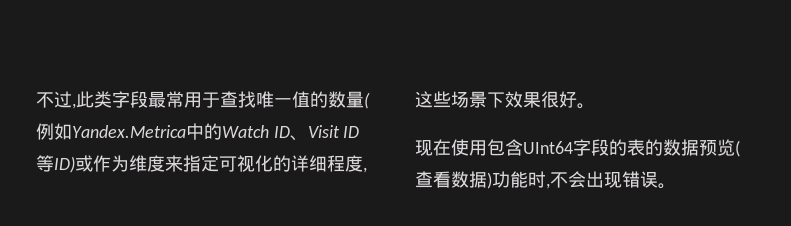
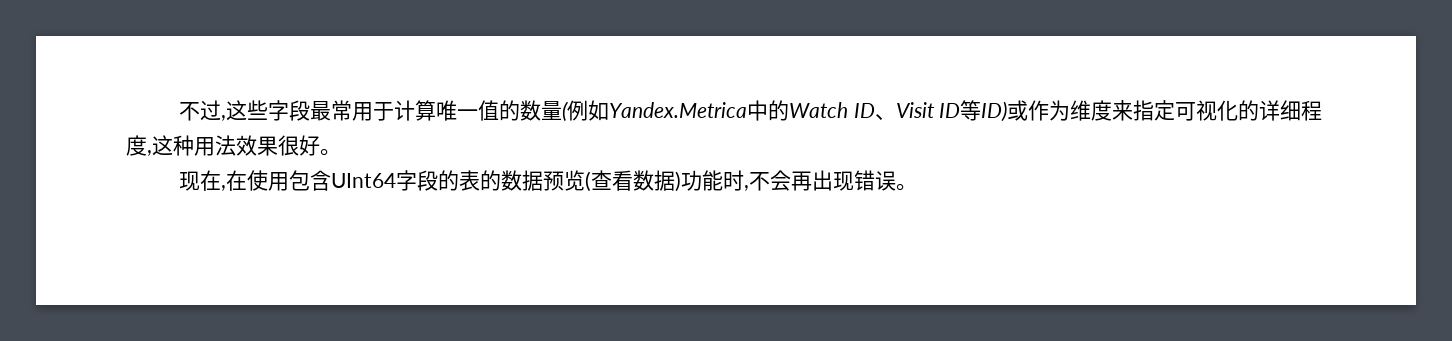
[76,91,112,108] 此类 -> [225,100,268,121] 这些
[220,91,256,108] 查找 -> [393,100,436,121] 计算
[433,91,505,108] 些场景下 -> [173,135,236,156] 种用法
(451, 147) none -> [220,170,247,191] ,在
(586, 179) none -> [790,171,812,191] 再

